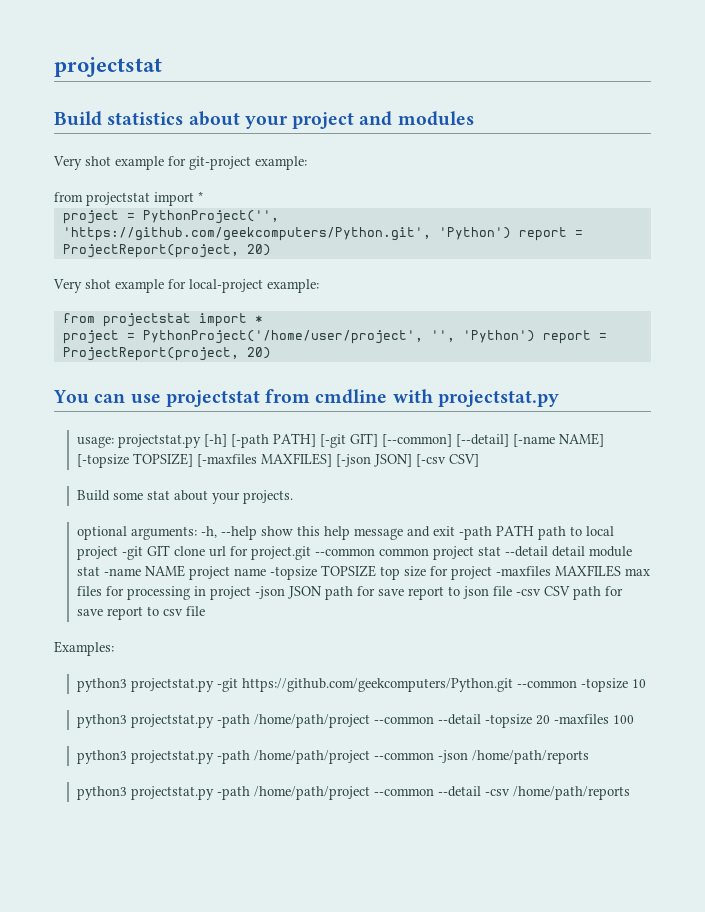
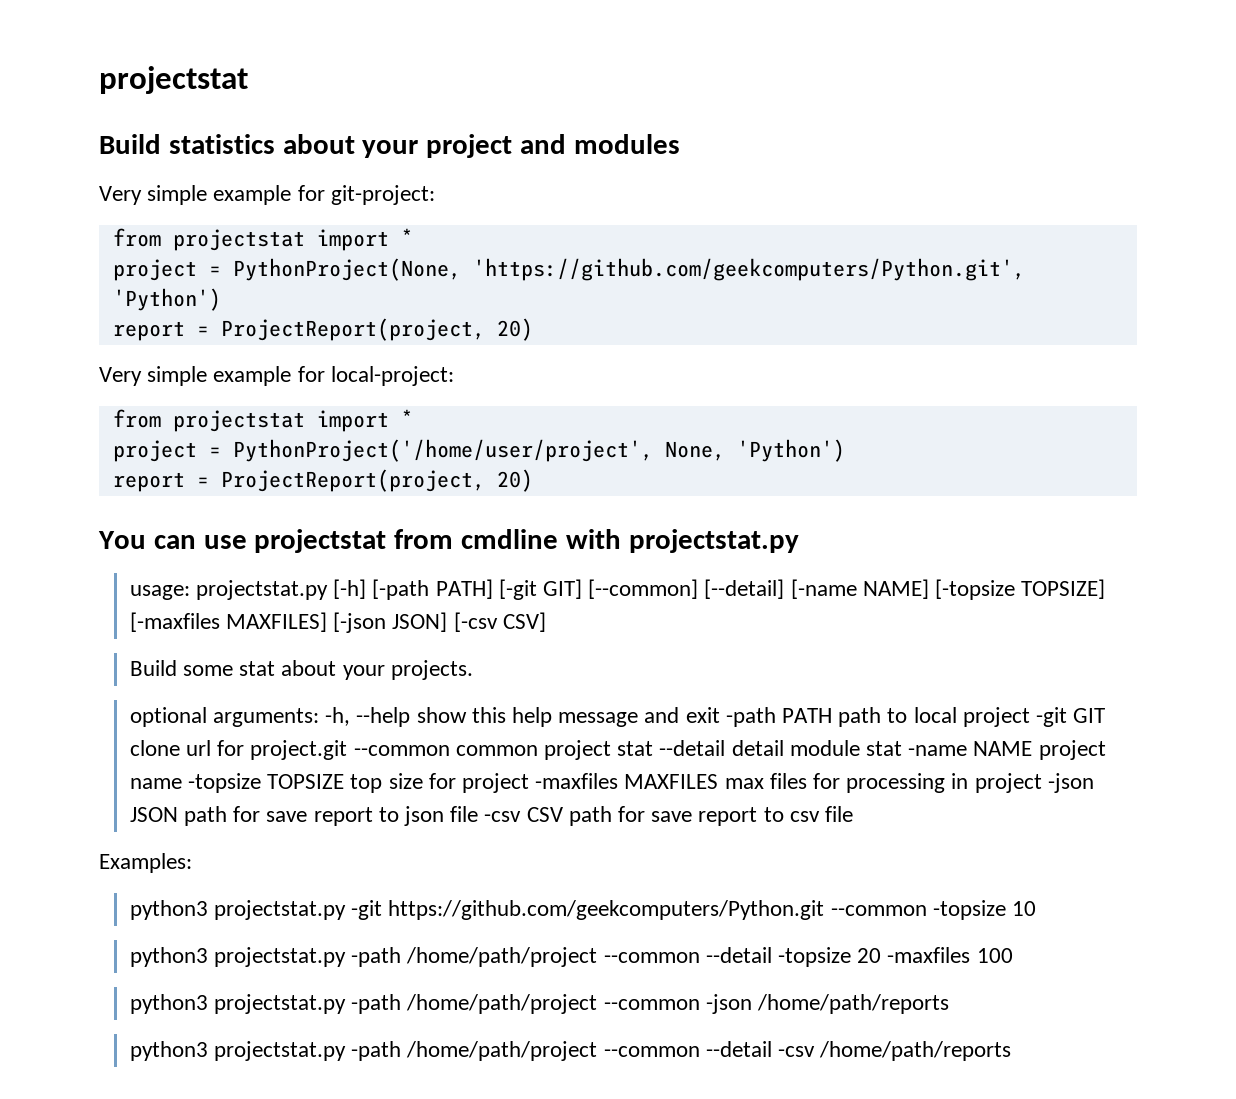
[85,156,307,170] [54,191,203,206] [62,210,279,224] shot example for git-project example: // from projectstat import * // project = PythonProject('', -> [147,185,435,205] [112,228,413,251] [112,258,461,281] simple example for git-project: // from projectstat import * // project = PythonProject(None,
(511, 233) none -> (221, 299) //
[85,279,319,293] shot example for local-project example: -> [147,366,454,386] simple example for local-project:
[430,330,535,343] '', 'Python') -> [664,439,845,462] None, 'Python') //

